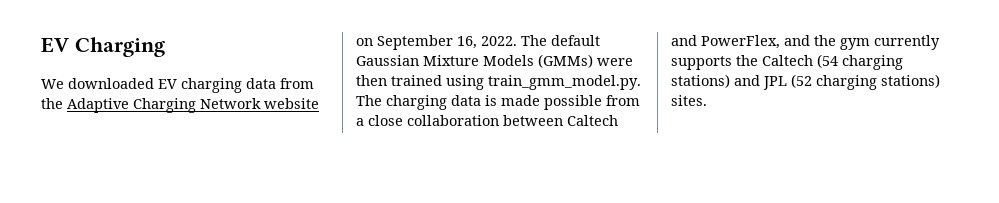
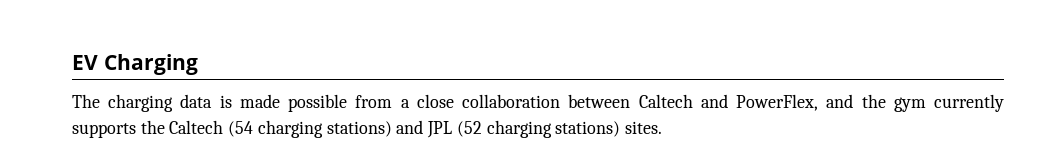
[41,78,314,93] [41,98,319,113] [356,35,600,50] [356,54,633,68] [356,75,641,90] We downloaded EV charging data from the Adaptive Charging Network website on September 16, 2022. The default Gaussian Mixture Models (GMMs) were then trained using train_gmm_model.py. -> (198, 64) none

